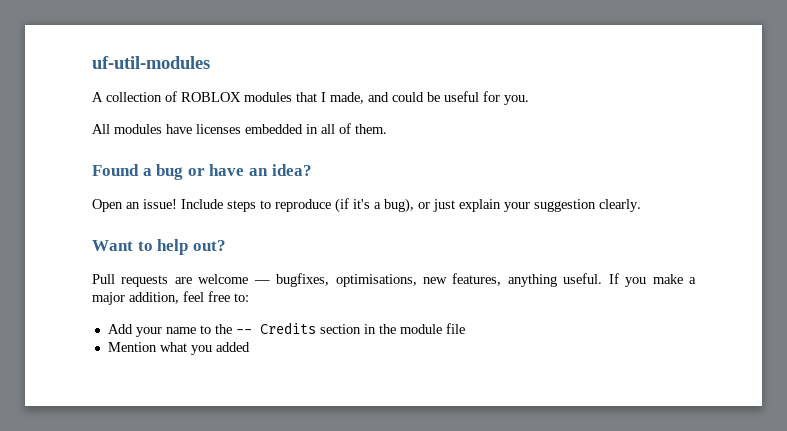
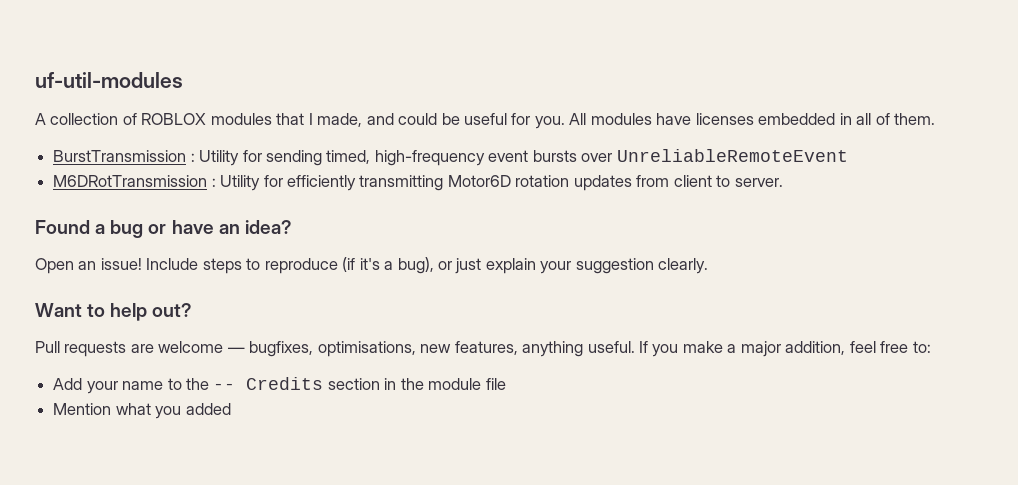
(529, 100) // -> (565, 122) none
(387, 129) none -> [53,149,848,166] [53,175,783,191] // BurstTransmission : Utility for sending timed, high-frequency event bursts over UnreliableRemoteEvent // M6DRotTransmission : Utility for efficiently transmitting Motor6D rotation updates from client to server.

